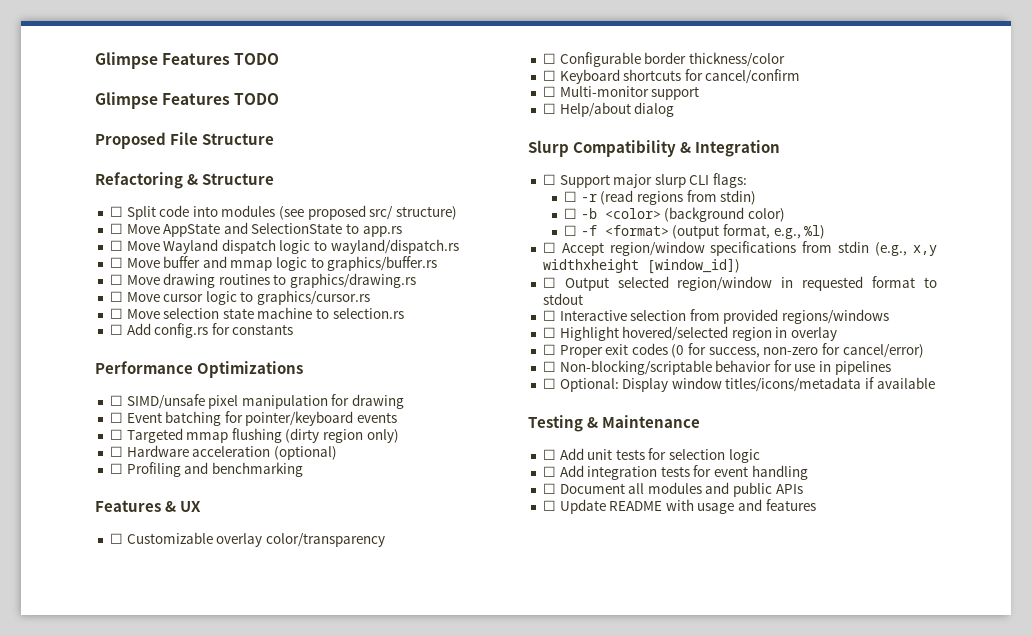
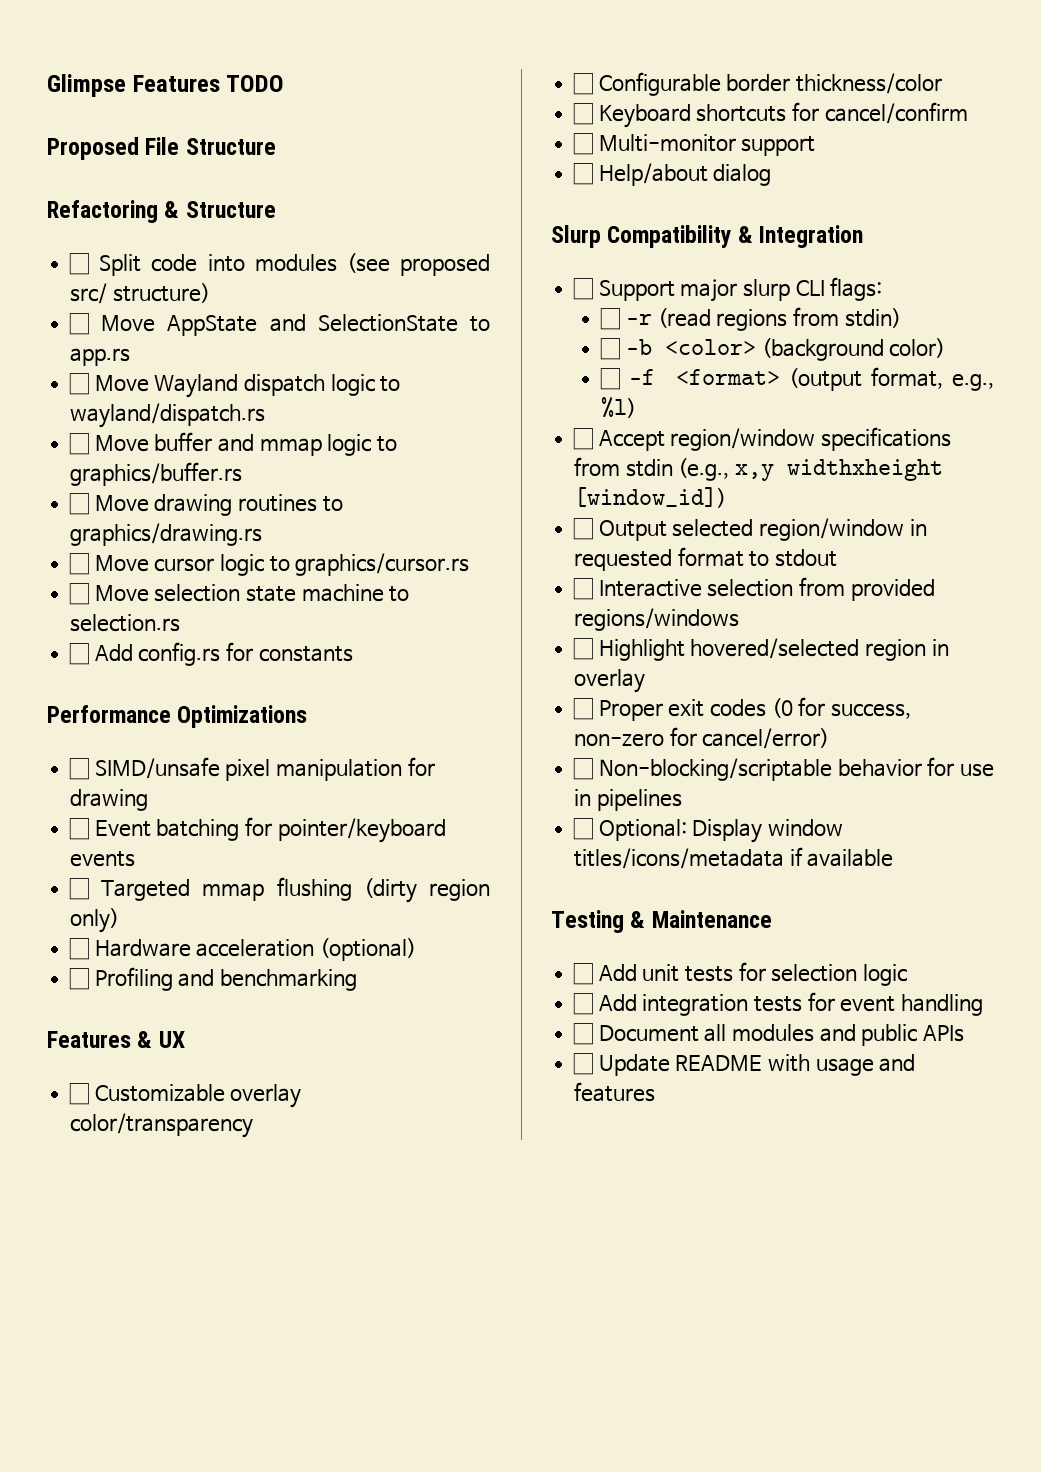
[95,52,280,69] [95,92,280,109] Glimpse Features TODO // Glimpse Features TODO -> [47,74,285,97] Glimpse Features TODO

